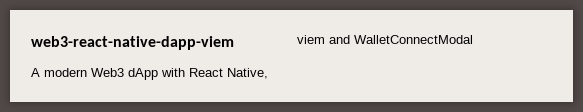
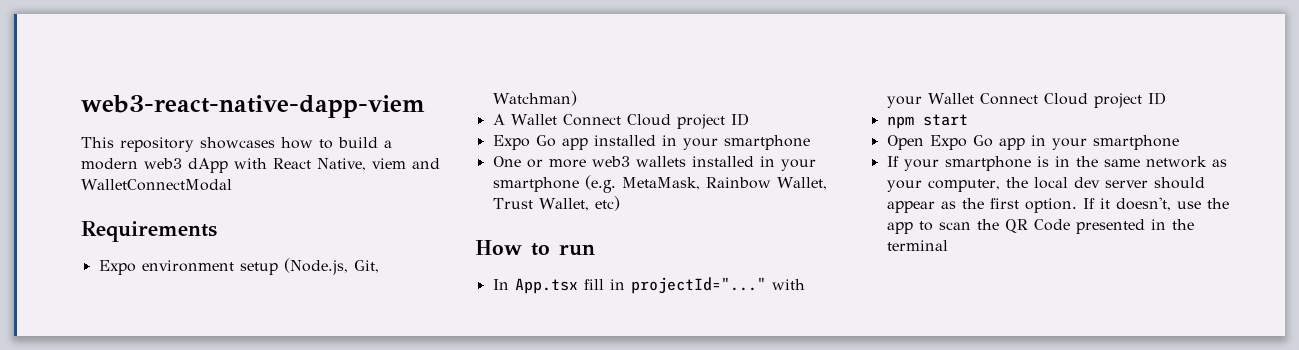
[31,68,124,77] A modern Web3 -> [81,137,392,152] [81,158,182,170] This repository showcases how to build a modern web3
(473, 39) none -> [81,221,217,242] [98,258,379,275] [492,91,577,106] [492,113,749,129] [492,135,810,150] [492,156,816,171] [492,175,827,193] [492,196,620,211] [475,240,595,256] [492,277,805,294] [886,92,1166,108] [886,114,968,129] [886,135,1179,150] [886,156,1227,171] [886,177,1205,192] [886,197,1229,213] [886,219,1194,234] [886,240,948,251] // Requirements // Expo environment setup (Node.js, Git, Watchman) // A Wallet Connect Cloud project ID // Expo Go app installed in your smartphone // One or more web3 wallets installed in your smartphone (e.g. MetaMask, Rainbow Wallet, Trust Wallet, etc) // How to run // In App.tsx fill in projectId="..." with your Wallet Connect Cloud project ID // npm start // Open Expo Go app in your smartphone // If your smartphone is in the same network as your computer, the local dev server should appear as the first option. If it doesn't, use the app to scan the QR Code presented in the terminal

